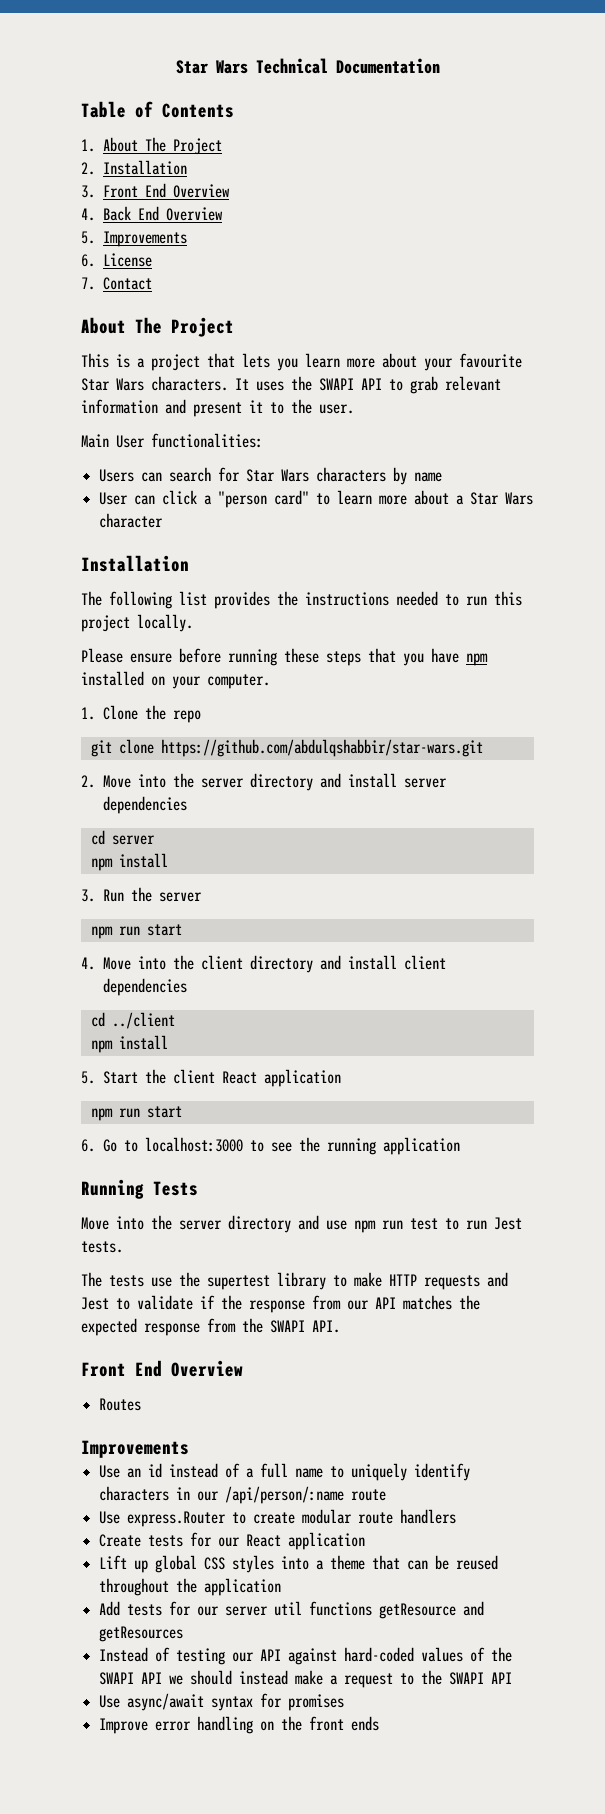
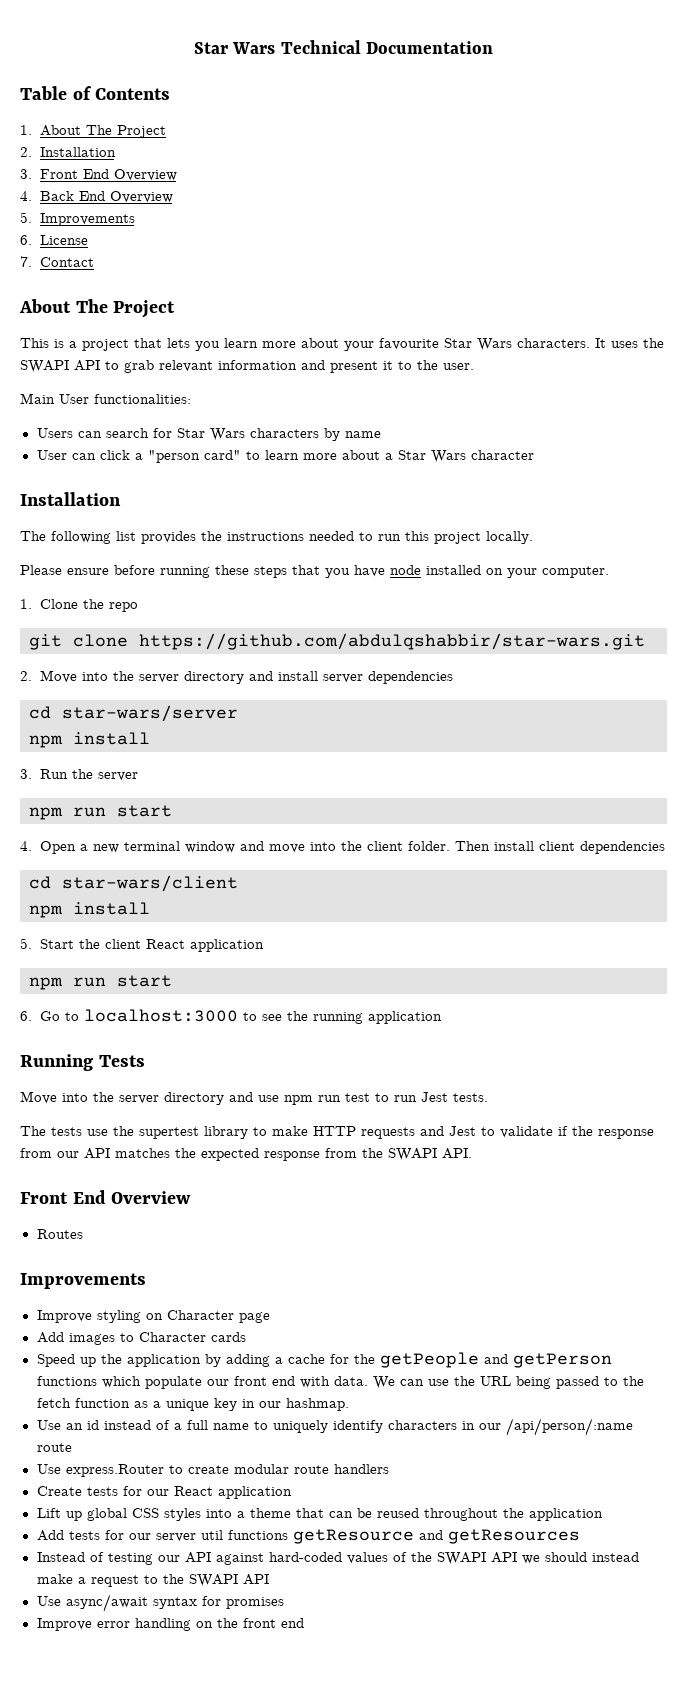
[466,653,488,666] npm -> [390,565,421,575] node
[111,835,155,845] server -> [62,705,238,722] star-wars/server
[103,957,132,970] Move -> [39,841,305,854] Open a new terminal window and move
[250,955,342,973] directory and -> [407,841,490,851] folder. Then
[111,1012,175,1029] ../client -> [62,875,238,892] star-wars/client
(189, 1449) none -> [36,1310,270,1323] [36,1332,246,1345] [36,1352,612,1368] [36,1376,644,1389] [36,1398,349,1411] // Improve styling on Character page // Add images to Character cards // Speed up the application by adding a cache for the getPeople and getPerson functions which populate our front end with data. We can use the URL being passed to the fetch function as a unique key in our hashmap.
[351,1716,380,1731] ends -> [280,1618,304,1628] end

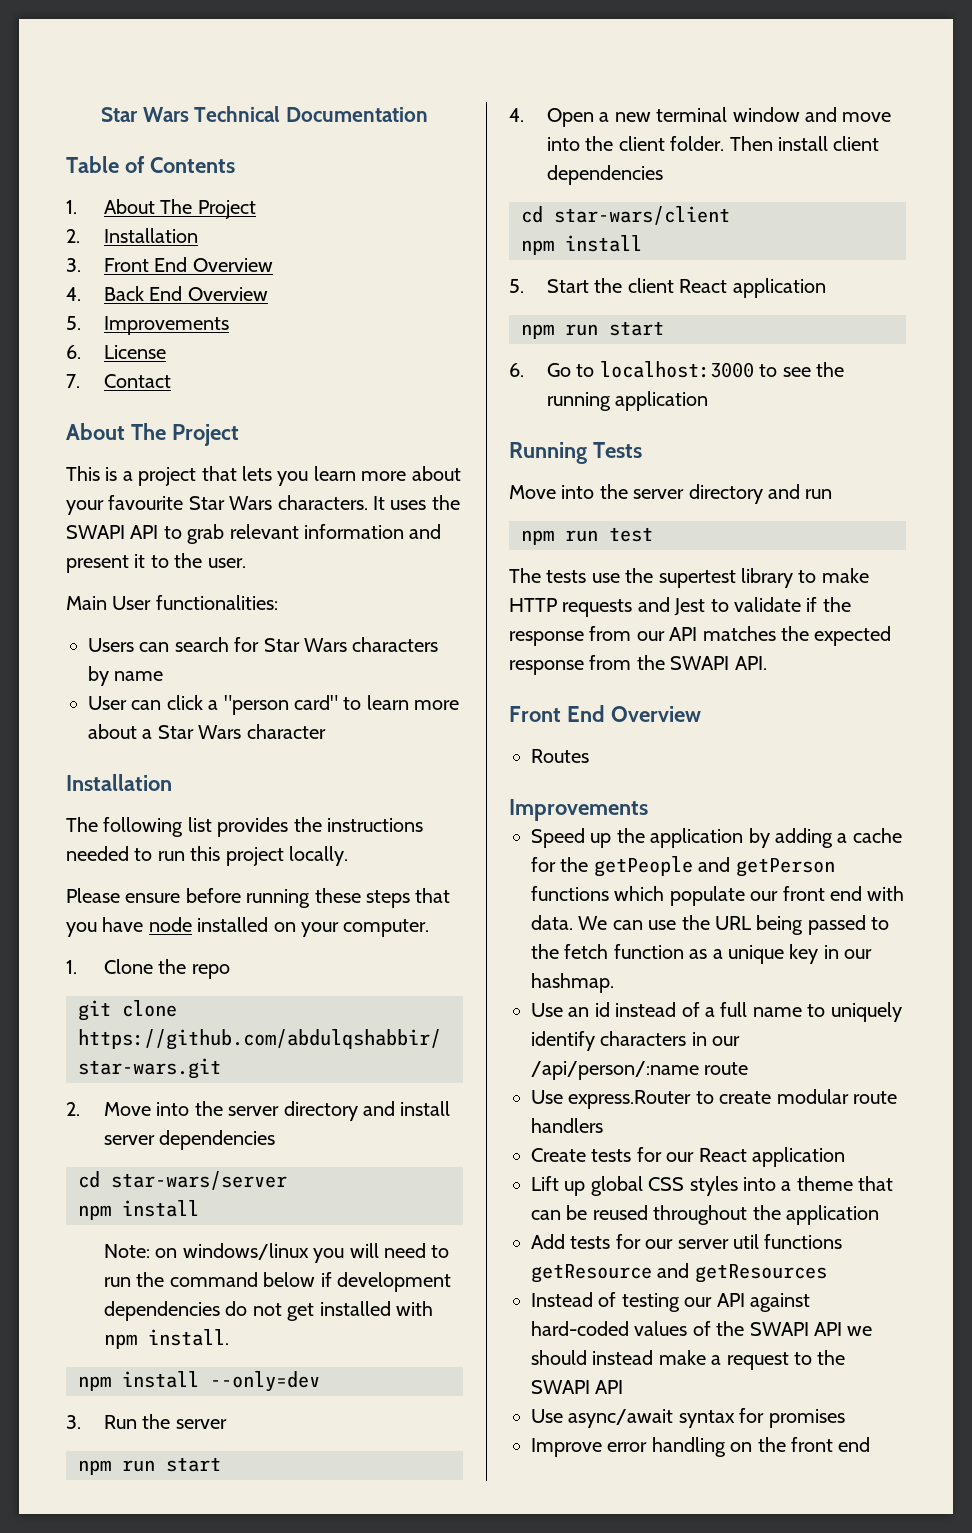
(150, 738) none -> [104,1243,450,1263] [104,1272,452,1292] [104,1301,434,1321] [104,1329,230,1349] [78,1371,320,1392] // Note: on windows/linux you will need to run the command below if development dependencies do not get installed with npm install. // npm install --only=dev
[258,1095,279,1102] use -> [805,489,833,499] run //
[375,1092,488,1102] to run Jest tests. -> (653, 534) none
[36,1310,270,1323] [36,1332,246,1345] // Improve styling on Character page // Add images to Character cards -> (648, 810) none

